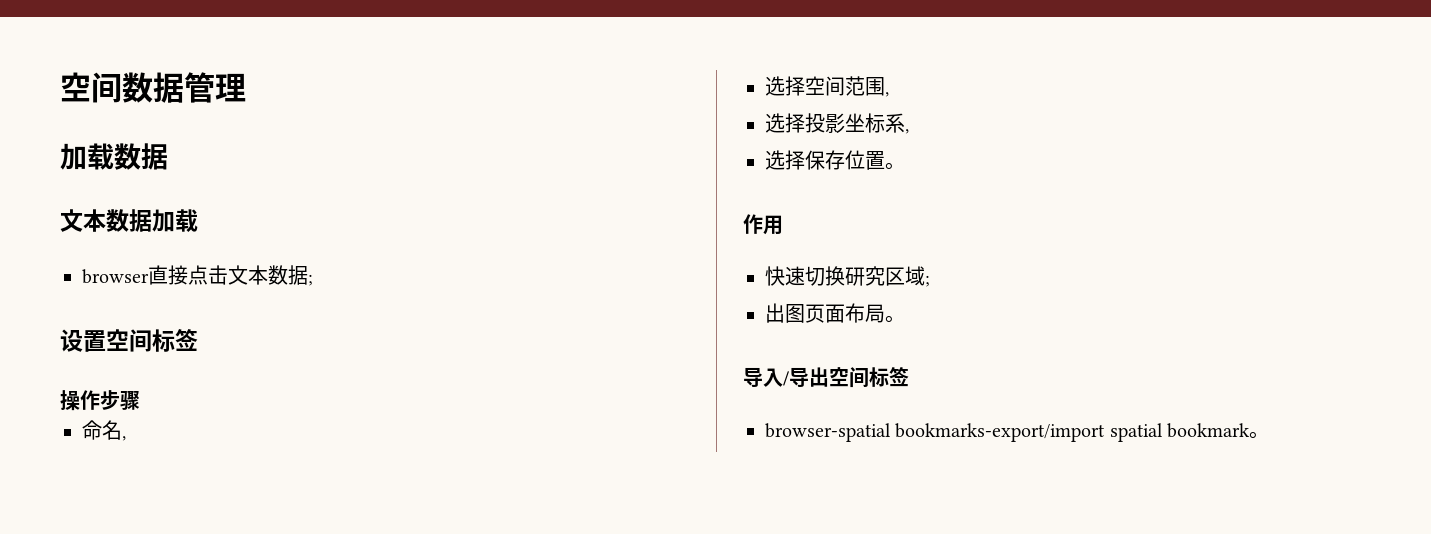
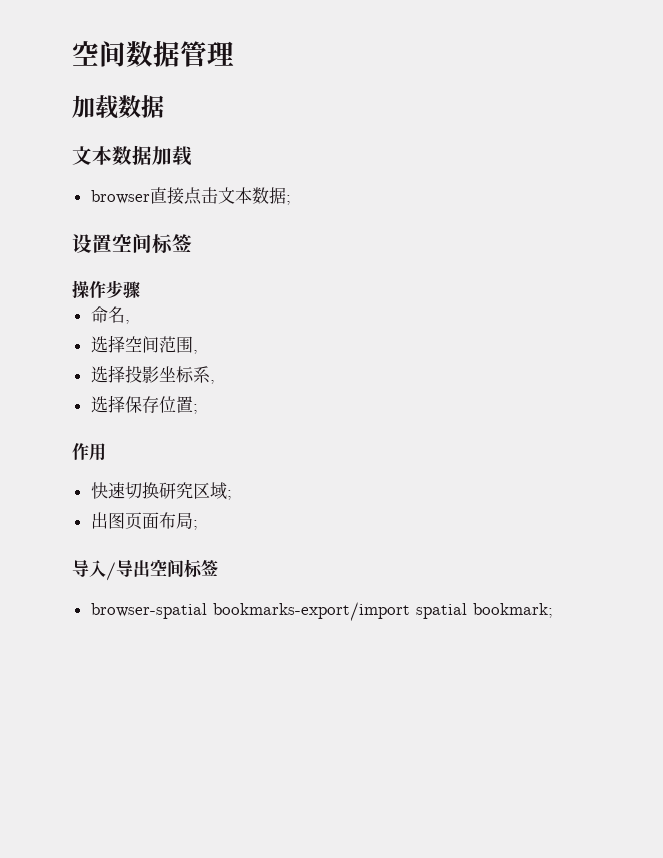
[885,162,905,170] 。 -> [192,404,198,414] ;
[885,315,905,323] 。 -> [192,520,198,530] ;
[1167,423,1270,439] bookmark。 -> [472,603,553,618] bookmark;

